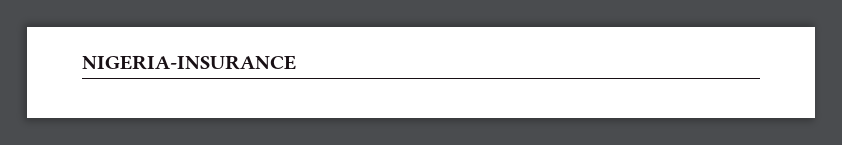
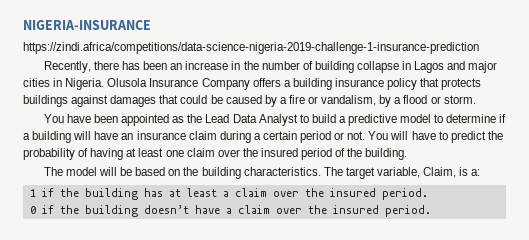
(296, 62) none -> [23,42,479,54] [43,61,498,73] [23,78,482,90] [23,95,476,107] [43,114,507,126] [23,131,503,143] [23,148,408,160] [43,167,481,179] [29,188,428,200] [29,205,431,217] // https://zindi.africa/competitions/data-science-nigeria-2019-challenge-1-insurance-prediction // Recently, there has been an increase in the number of building collapse in Lagos and major cities in Nigeria. Olusola Insurance Company offers a building insurance policy that protects buildings against damages that could be caused by a fire or vandalism, by a flood or storm. // You have been appointed as the Lead Data Analyst to build a predictive model to determine if a building will have an insurance claim during a certain period or not. You will have to predict the probability of having at least one claim over the insured period of the building. // The model will be based on the building characteristics. The target variable, Claim, is a: // 1 if the building has at least a claim over the insured period. // 0 if the building doesn’t have a claim over the insured period.

